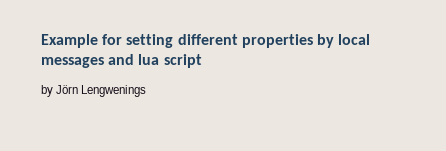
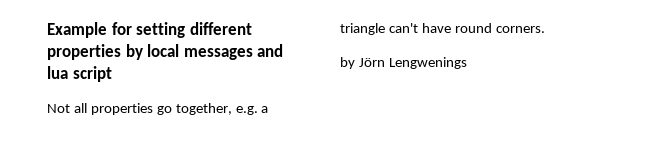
(202, 61) none -> [47,103,269,115] [340,23,545,35] // Not all properties go together, e.g. a triangle can't have round corners.

